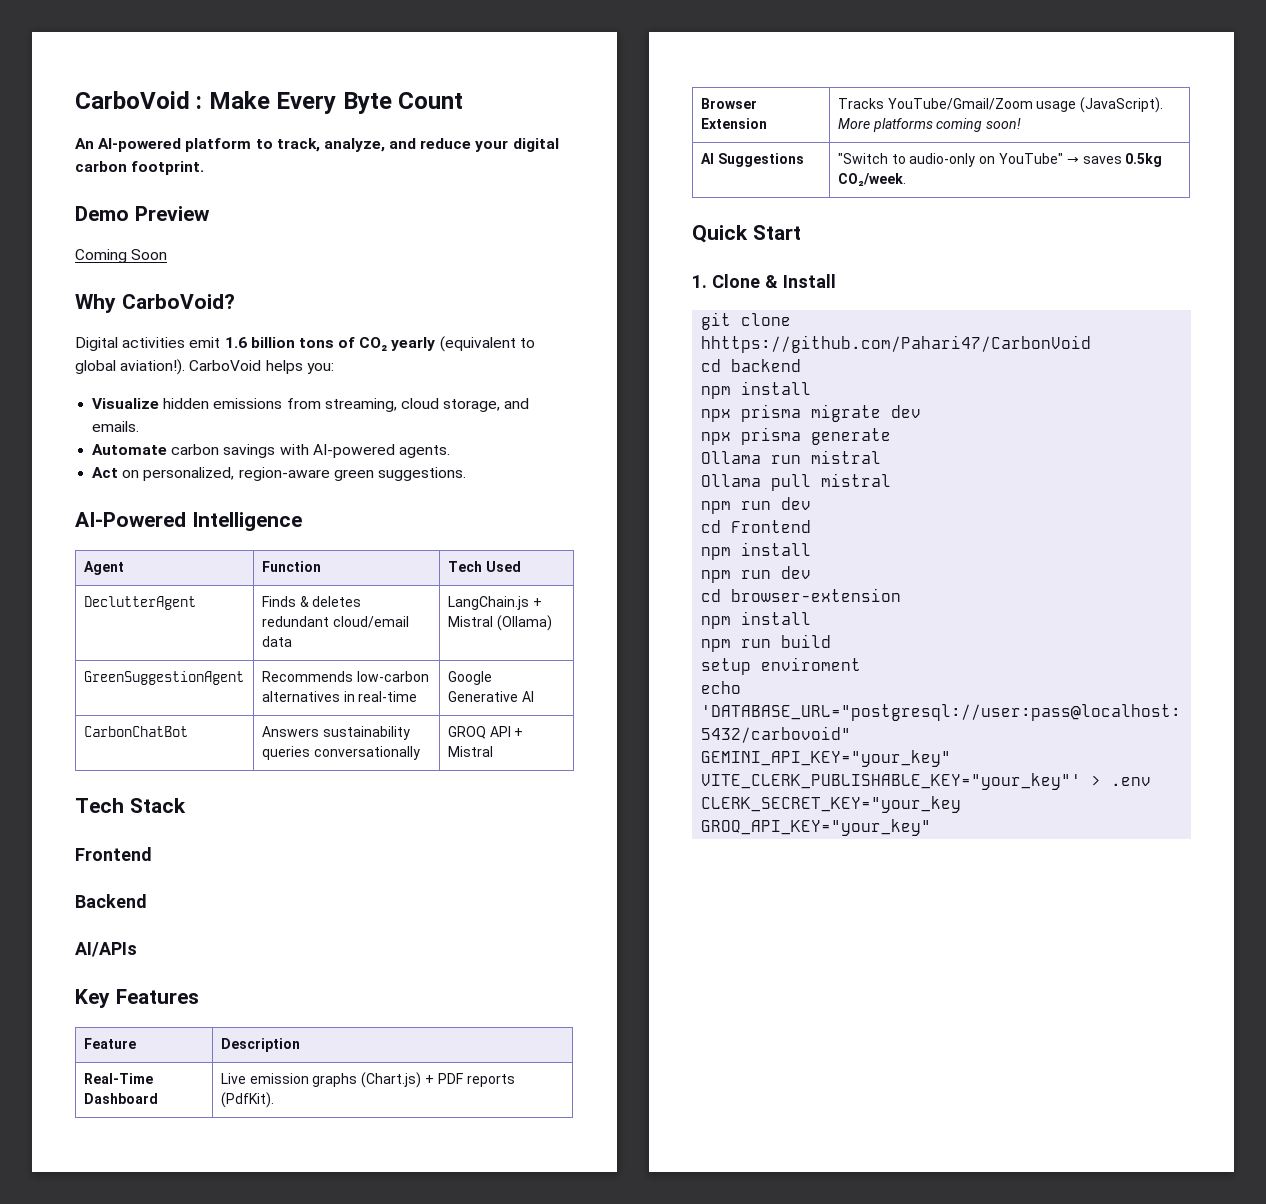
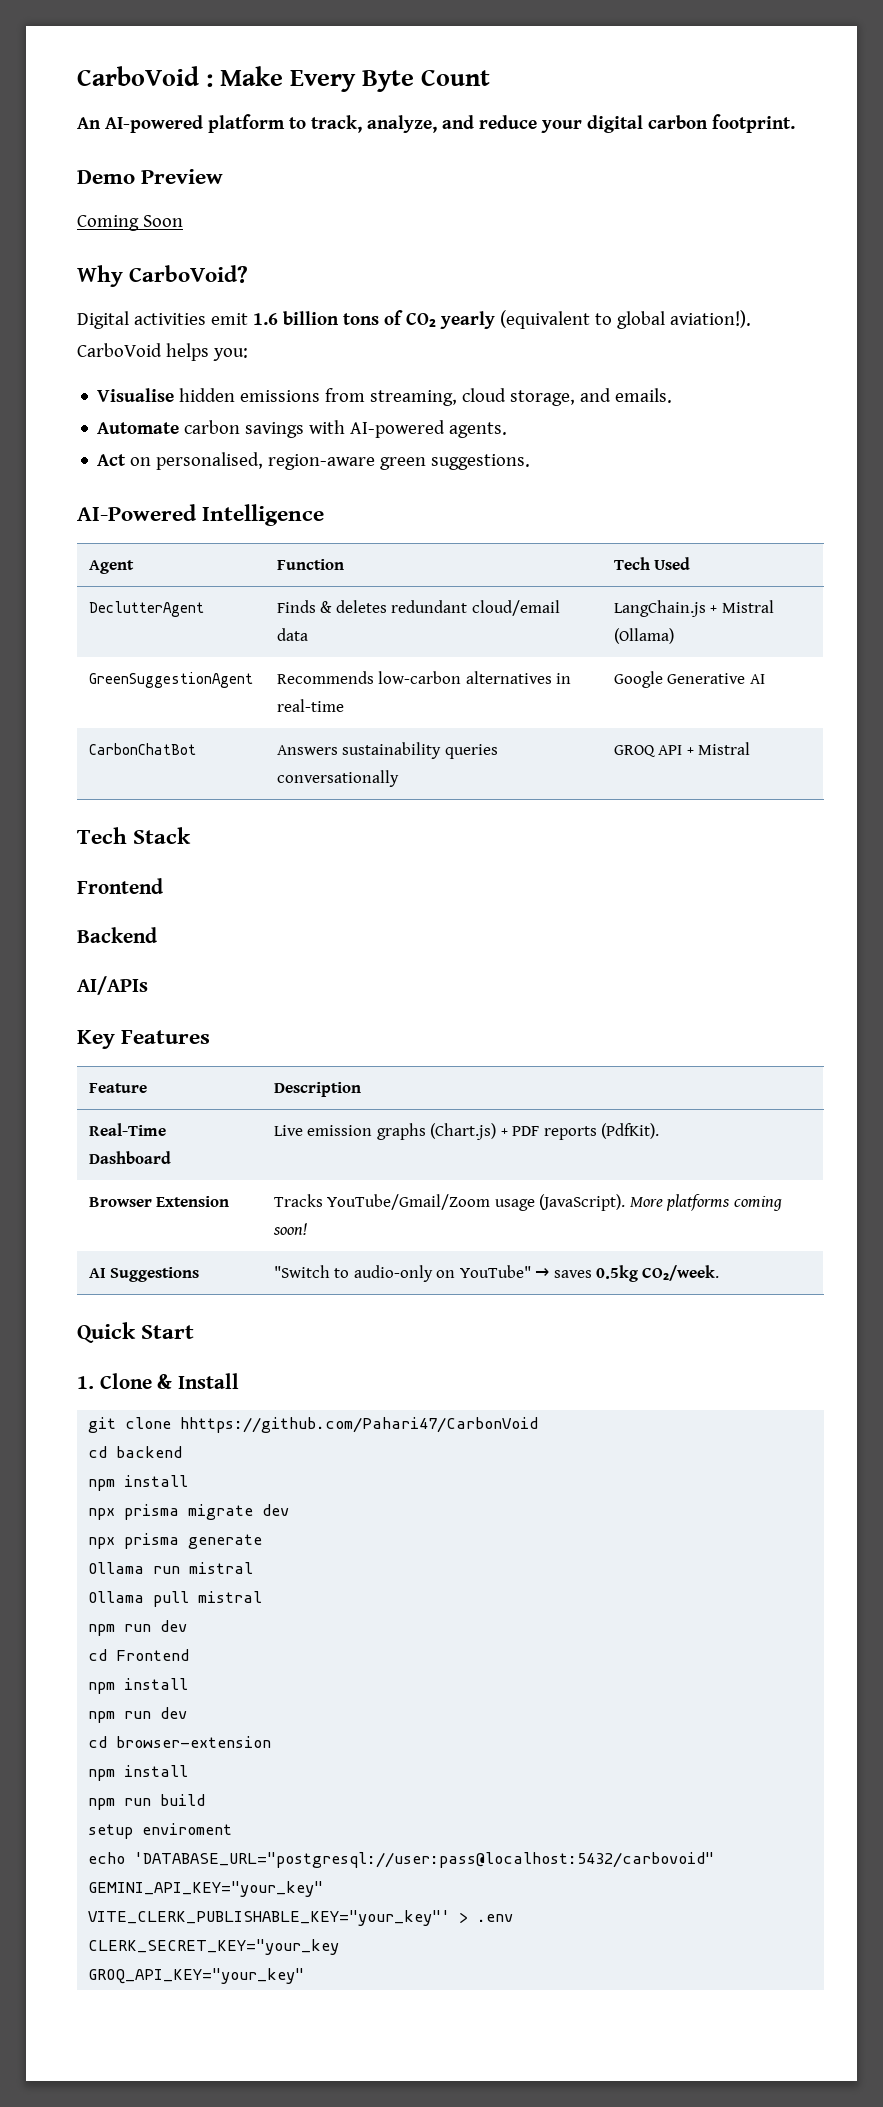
[92,398,160,409] Visualize -> [97,388,175,402] Visualise
[143,467,235,481] personalized, -> [156,452,264,470] personalised,

